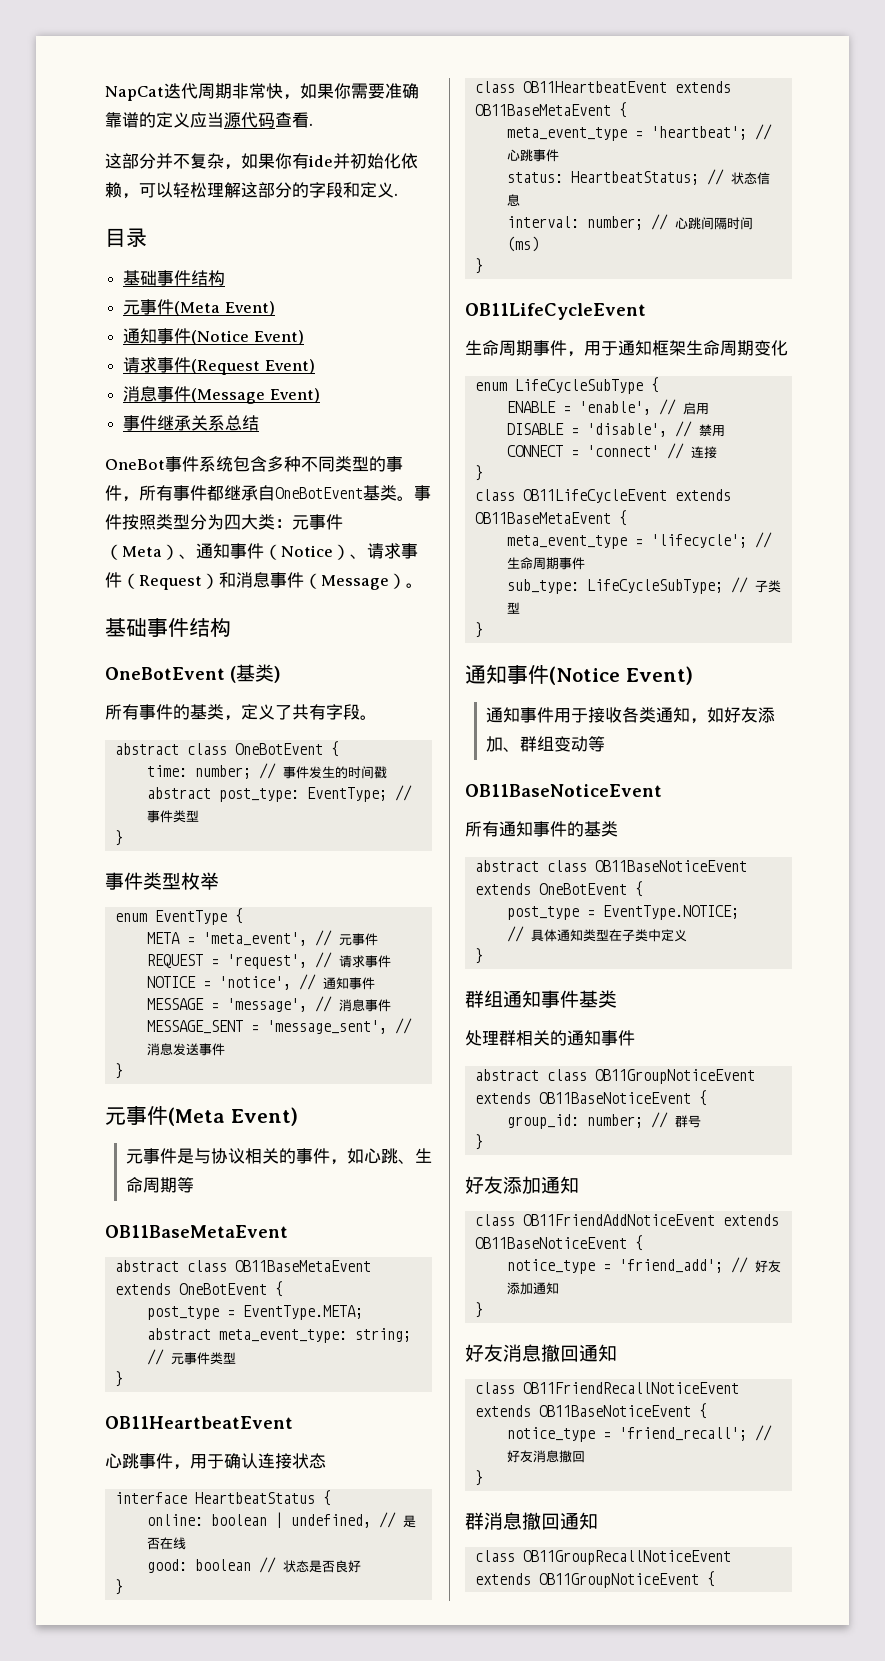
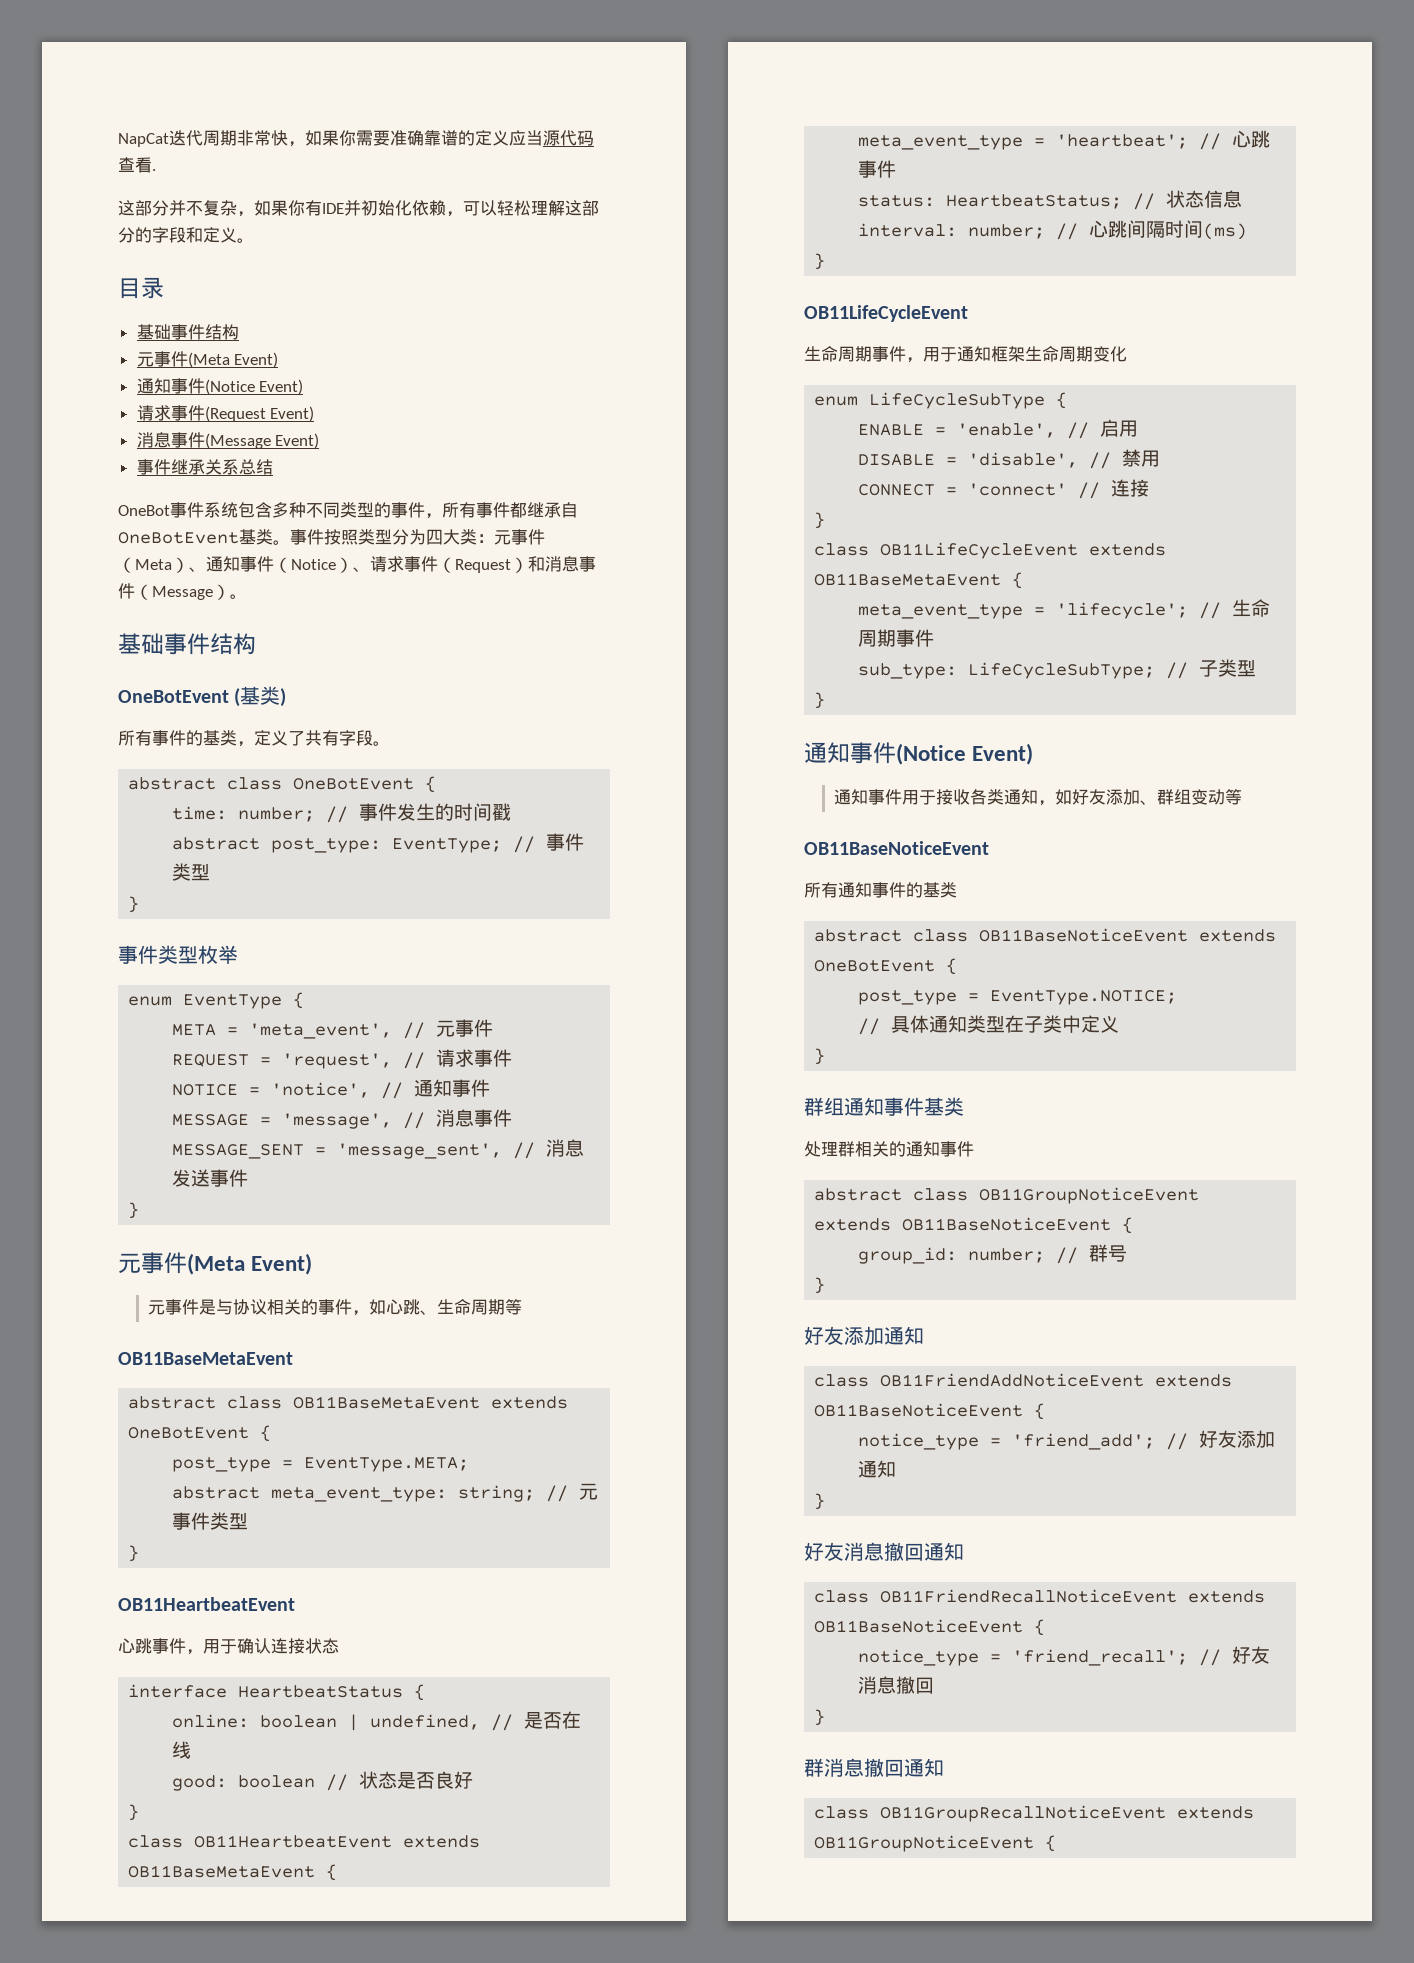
[309,155,333,167] ide -> [322,203,344,214] IDE
[394,193,398,196] . -> [237,238,254,243] 。

